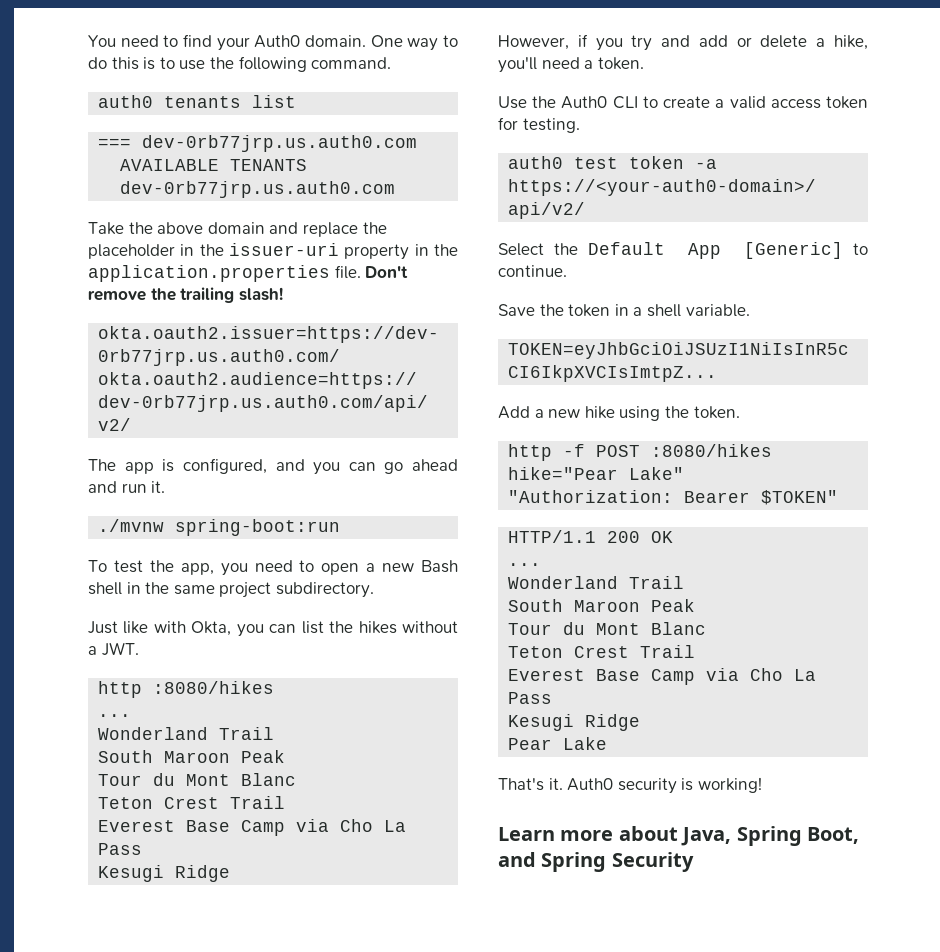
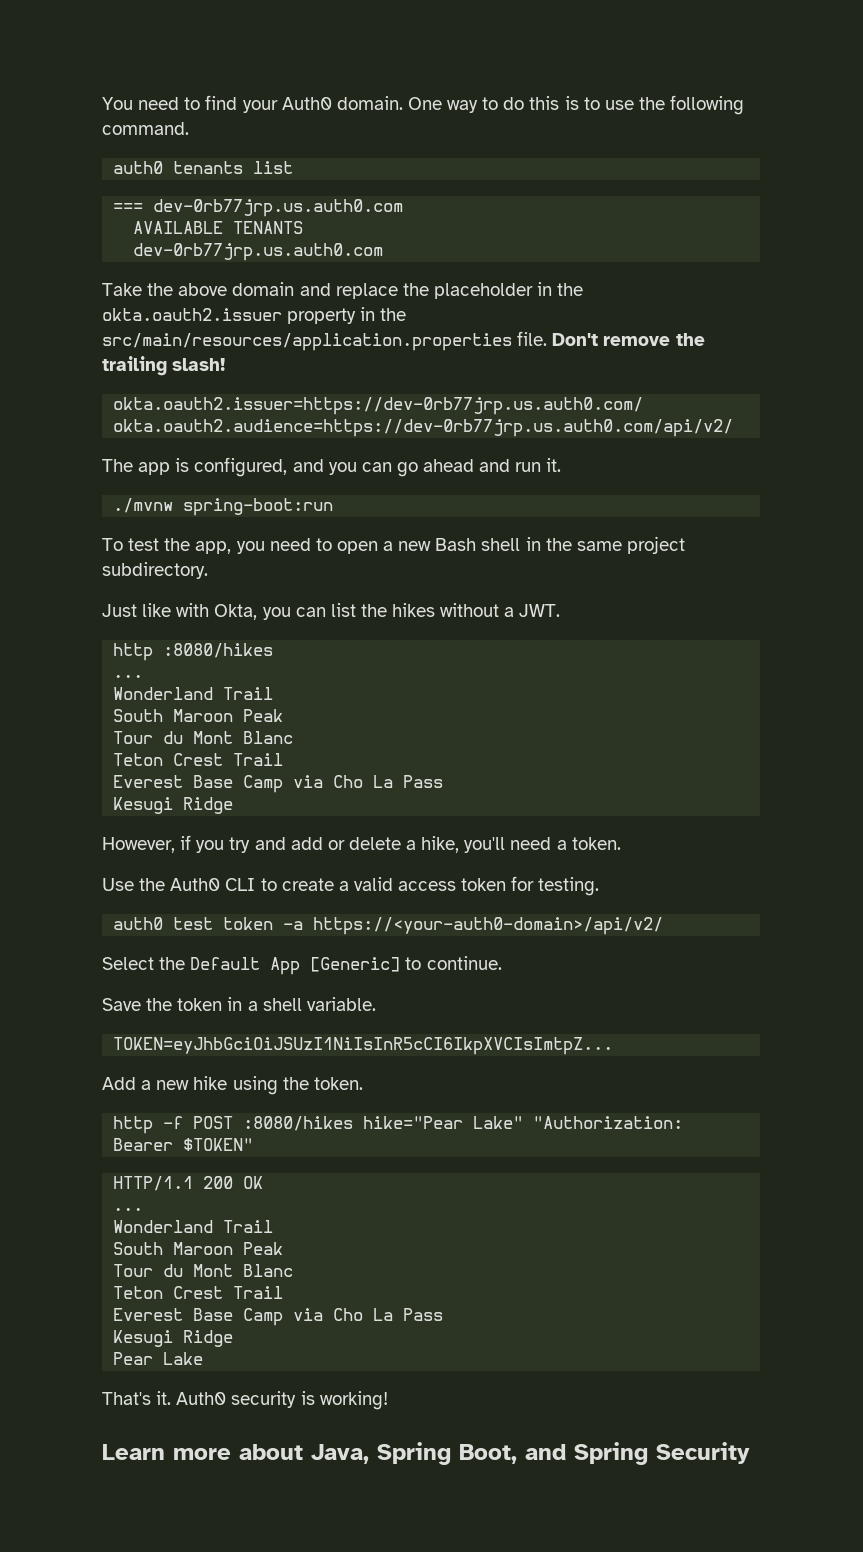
[229,243,339,256] issuer-uri -> [102,308,282,321] okta.oauth2.issuer
[88,265,330,282] application.properties -> [102,333,512,351] src/main/resources/application.properties

